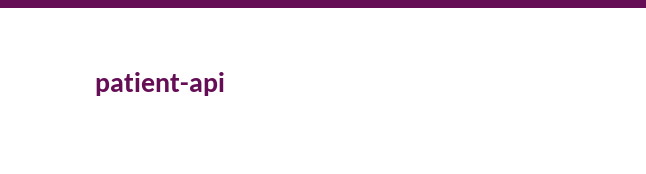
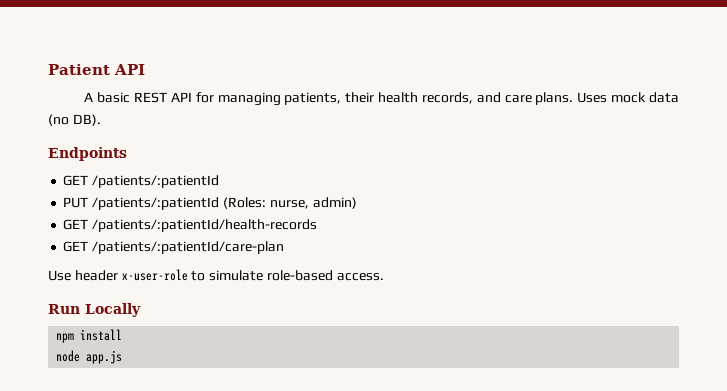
[95,72,225,96] patient-api -> [48,64,145,75] [84,92,679,106] [48,114,101,126] [48,147,127,161] [63,175,220,188] [63,197,357,210] [63,219,318,232] [63,241,285,254] [48,269,384,281] [48,303,141,317] [56,329,123,343] [56,350,123,364] Patient API // A basic REST API for managing patients, their health records, and care plans. Uses mock data (no DB). // Endpoints // GET /patients/:patientId // PUT /patients/:patientId (Roles: nurse, admin) // GET /patients/:patientId/health-records // GET /patients/:patientId/care-plan // Use header x-user-role to simulate role-based access. // Run Locally // npm install // node app.js

